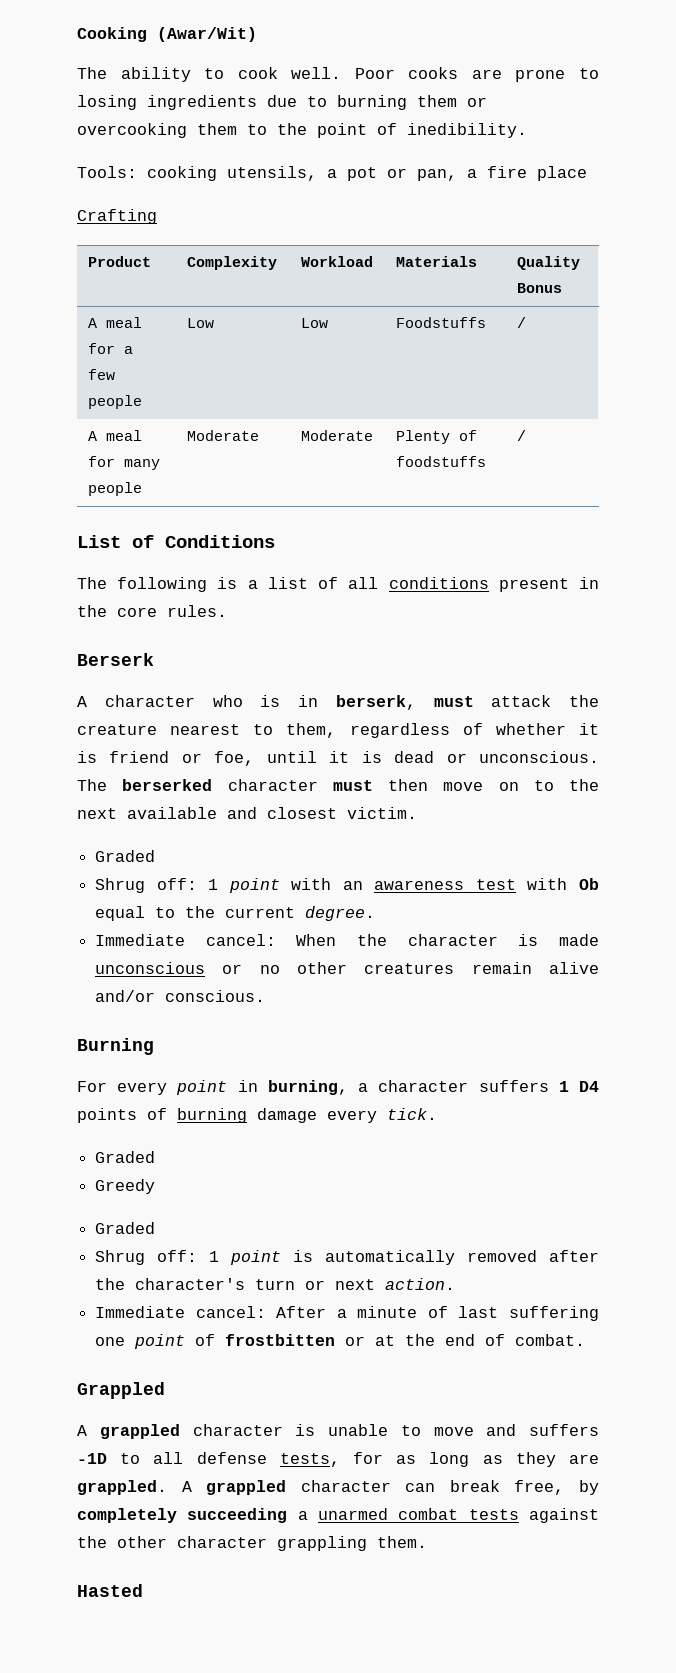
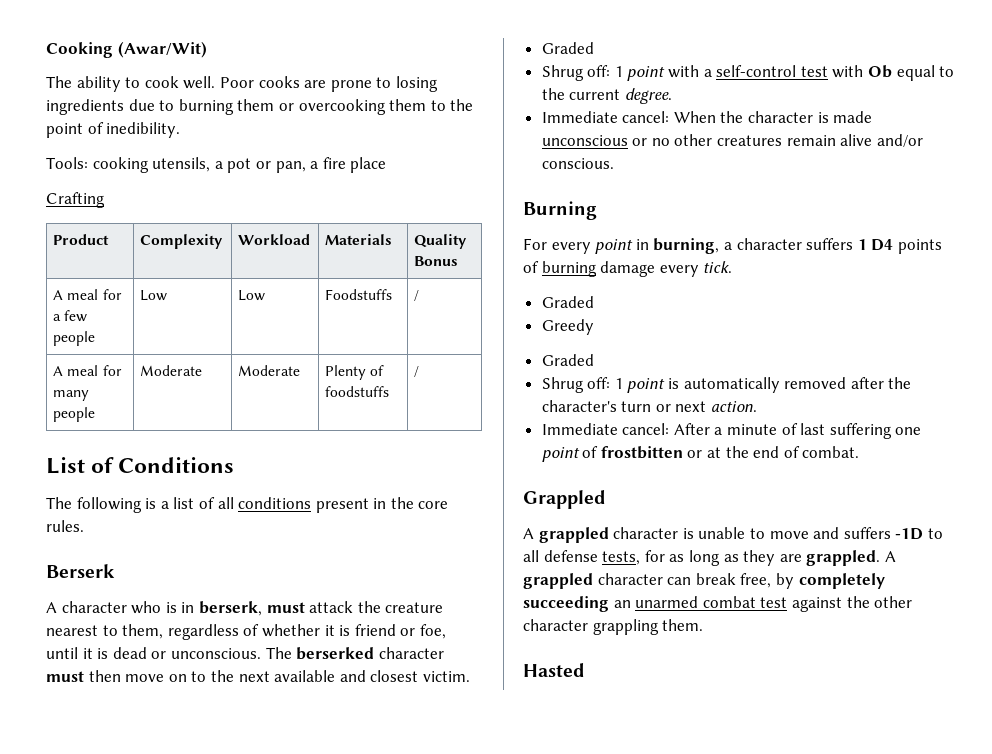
[342,880,465,890] an awareness -> [703,65,797,77] a self-control
[297,1511,308,1520] a -> [613,600,631,608] an
[468,1509,519,1520] tests -> [760,597,788,608] test

